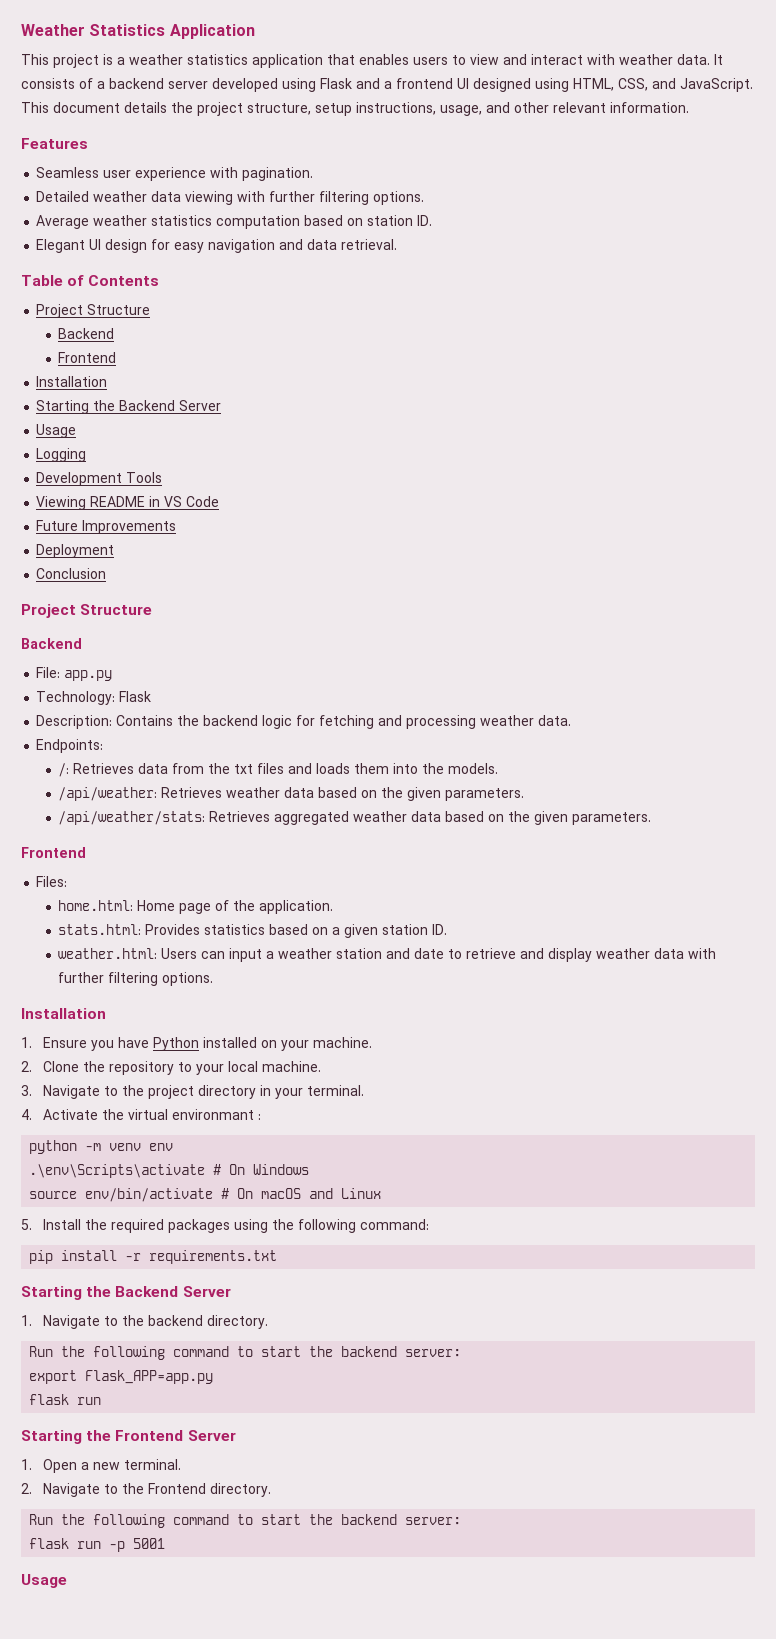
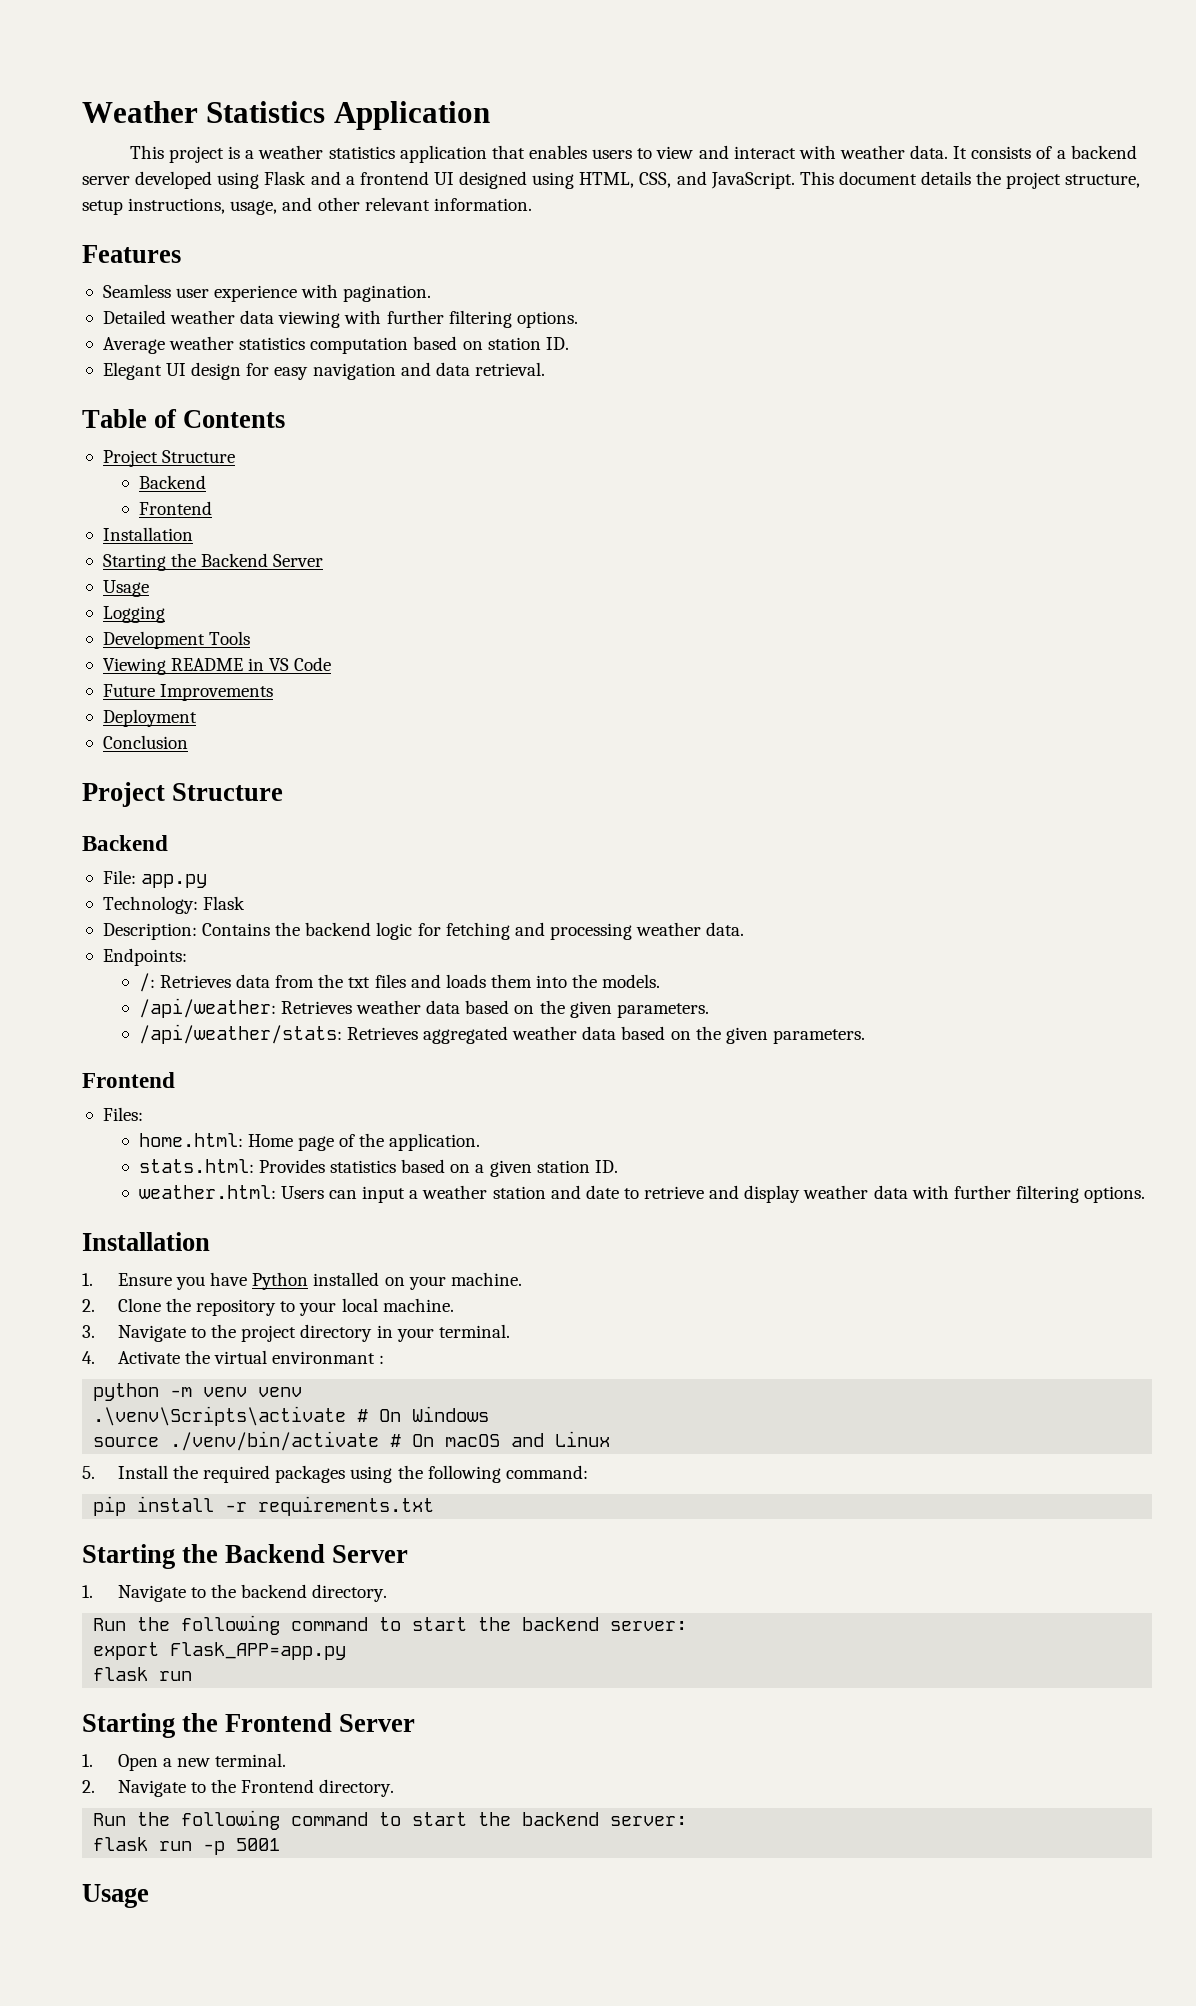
[149,1143,174,1151] [29,1164,206,1178] env // .\env\Scripts\activate -> [258,1387,303,1397] [93,1406,347,1426] venv // .\venv\Scripts\activate
[85,1188,214,1202] env/bin/activate -> [170,1431,380,1451] ./venv/bin/activate

